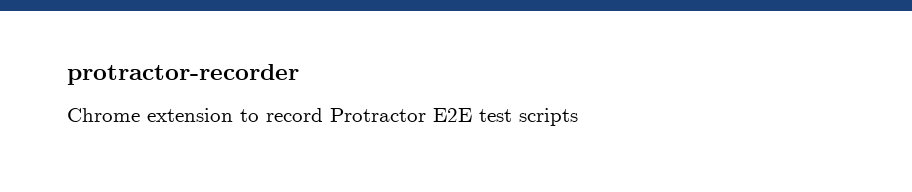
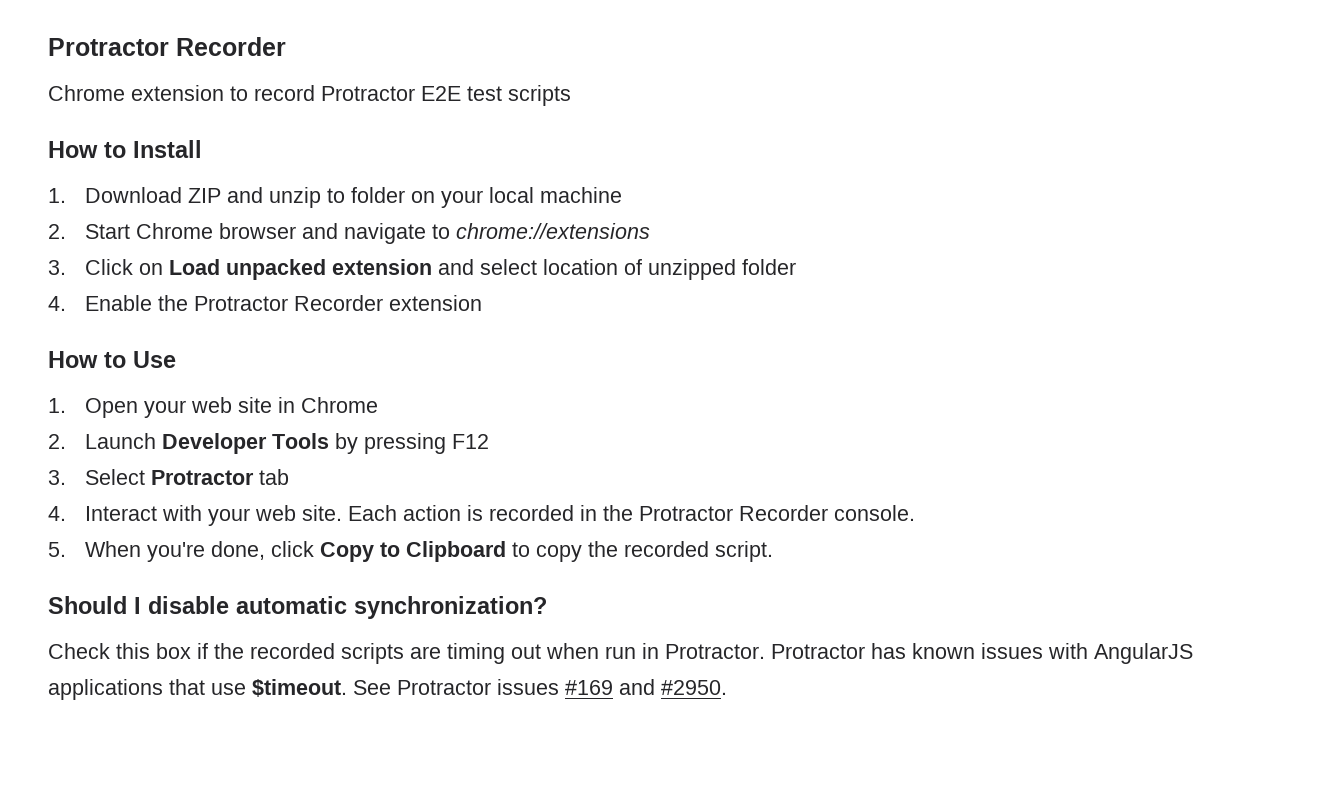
[67,64,299,85] protractor-recorder -> [48,37,286,56] Protractor Recorder
(578, 117) none -> [48,140,202,158] [48,187,623,208] [48,223,651,244] [48,259,797,280] [48,295,483,311] [48,351,176,368] [48,397,379,418] [48,433,490,454] [48,469,290,485] [48,505,916,526] [48,541,774,562] [48,596,547,619] [48,643,1193,664] [48,679,727,700] // How to Install // 1. Download ZIP and unzip to folder on your local machine // 2. Start Chrome browser and navigate to chrome://extensions // 3. Click on Load unpacked extension and select location of unzipped folder // 4. Enable the Protractor Recorder extension // How to Use // 1. Open your web site in Chrome // 2. Launch Developer Tools by pressing F12 // 3. Select Protractor tab // 4. Interact with your web site. Each action is recorded in the Protractor Recorder console. // 5. When you're done, click Copy to Clipboard to copy the recorded script. // Should I disable automatic synchronization? // Check this box if the recorded scripts are timing out when run in Protractor. Protractor has known issues with AngularJS applications that use $timeout. See Protractor issues #169 and #2950.

